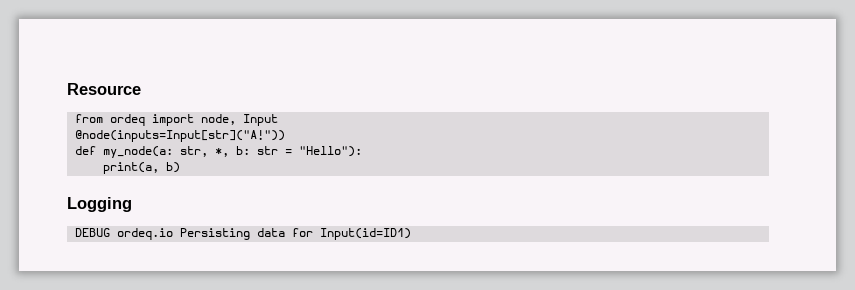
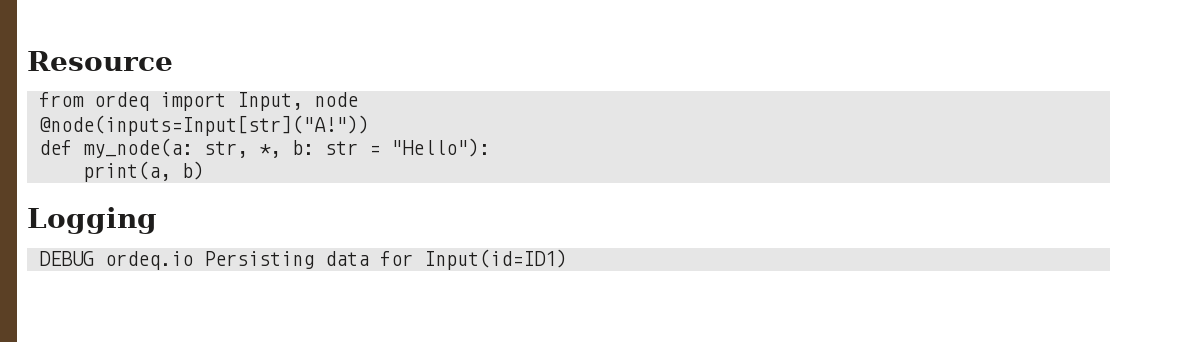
[201,114,279,126] node, Input -> [237,92,359,111] Input, node

